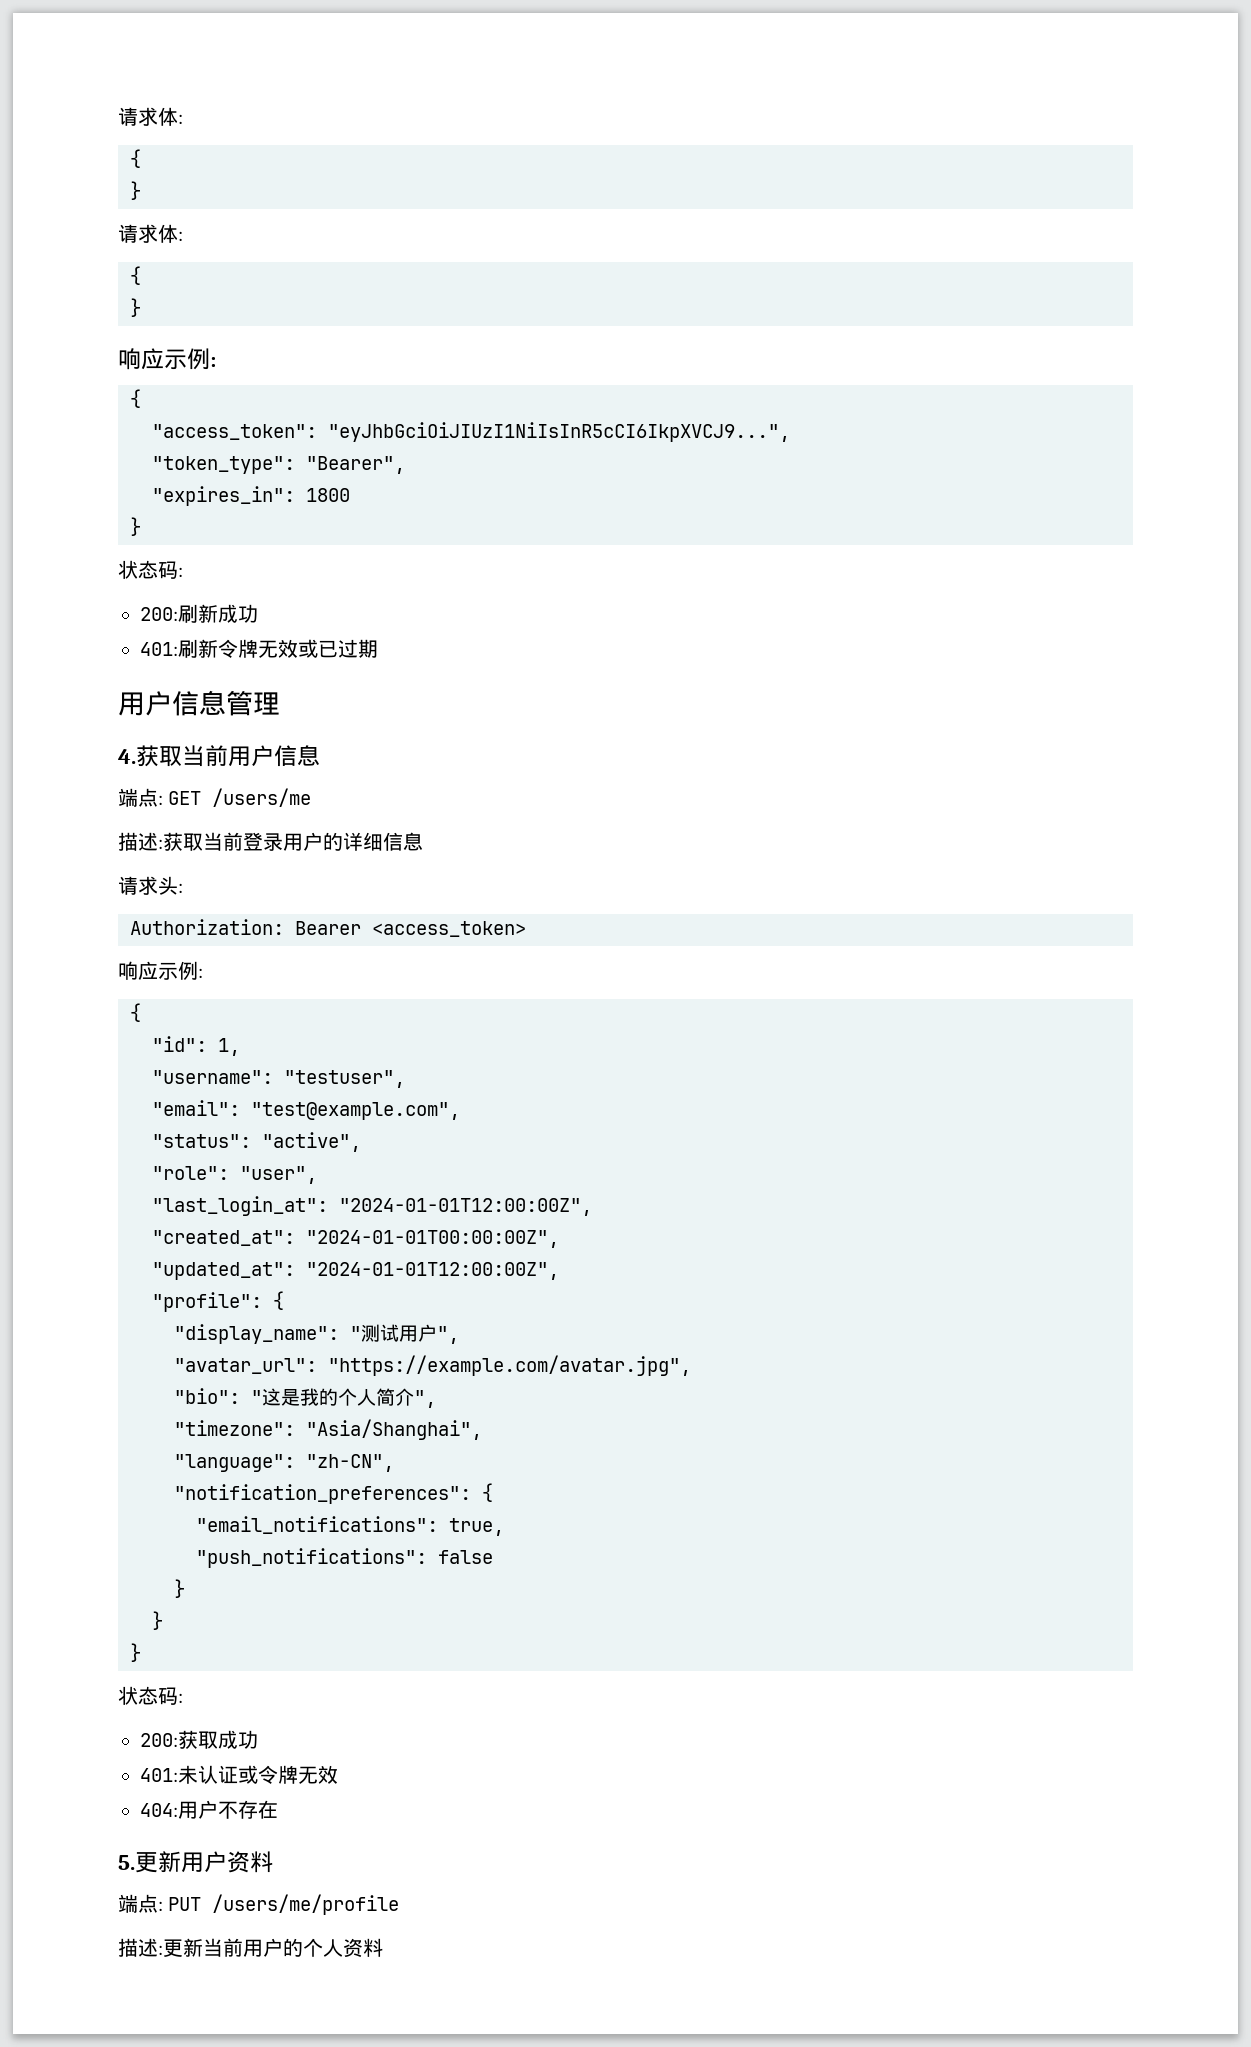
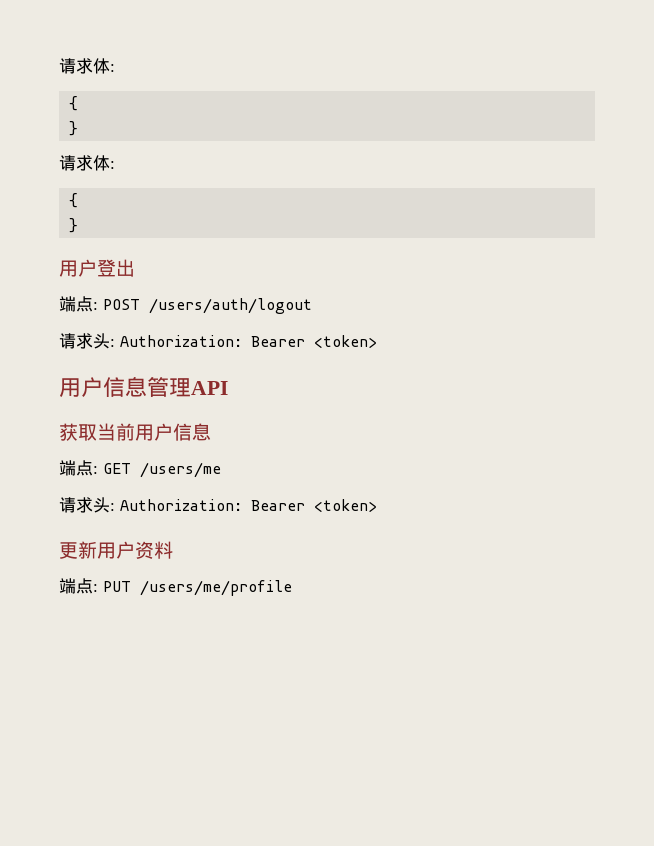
[118,348,216,370] [130,389,141,408] [152,422,790,442] [152,456,405,474] [152,486,350,506] [130,517,141,536] [118,560,183,579] [140,604,258,623] [140,639,378,658] 响应示例: // { // "access_token": "eyJhbGciOiJIUzI1NiIsInR5cCI6IkpXVCJ9...", // "token_type": "Bearer", // "expires_in": 1800 // } // 状态码: // 200:刷新成功 // 401:刷新令牌无效或已过期 -> [59,259,135,277] [59,296,312,314] [59,333,377,349] 用户登出 // 端点: POST /users/auth/logout // 请求头: Authorization: Bearer <token>
[118,749,136,764] // 4. -> [191,381,228,395] API //
[118,832,423,851] [118,876,183,895] [130,919,526,937] [118,961,203,980] [130,1003,141,1022] [152,1036,240,1056] [152,1070,405,1088] [152,1100,460,1120] [152,1132,361,1152] [152,1166,317,1184] [152,1196,592,1216] [152,1230,559,1248] [152,1262,559,1280] [152,1291,284,1312] [174,1324,459,1344] [174,1355,691,1376] [174,1388,436,1408] [174,1419,482,1440] [174,1454,394,1472] [174,1483,493,1504] [196,1516,504,1536] [196,1548,493,1568] [174,1579,185,1598] [152,1611,163,1630] [130,1643,141,1662] [118,1686,183,1705] [140,1730,258,1749] [140,1765,338,1784] [140,1800,278,1819] [118,1855,135,1870] // 描述:获取当前登录用户的详细信息 // 请求头: // Authorization: Bearer <access_token> // 响应示例: // { // "id": 1, // "username": "testuser", // "email": "test@example.com", // "status": "active", // "role": "user", // "last_login_at": "2024-01-01T12:00:00Z", // "created_at": "2024-01-01T00:00:00Z", // "updated_at": "2024-01-01T12:00:00Z", // "profile": { // "display_name": "测试用户", // "avatar_url": "https://example.com/avatar.jpg", // "bio": "这是我的个人简介", // "timezone": "Asia/Shanghai", // "language": "zh-CN", // "notification_preferences": { // "email_notifications": true, // "push_notifications": false // } // } // } // 状态码: // 200:获取成功 // 401:未认证或令牌无效 // 404:用户不存在 // 5. -> [59,497,377,513] // 请求头: Authorization: Bearer <token> //
[118,1938,383,1958] // 描述:更新当前用户的个人资料 -> (292, 588) none

